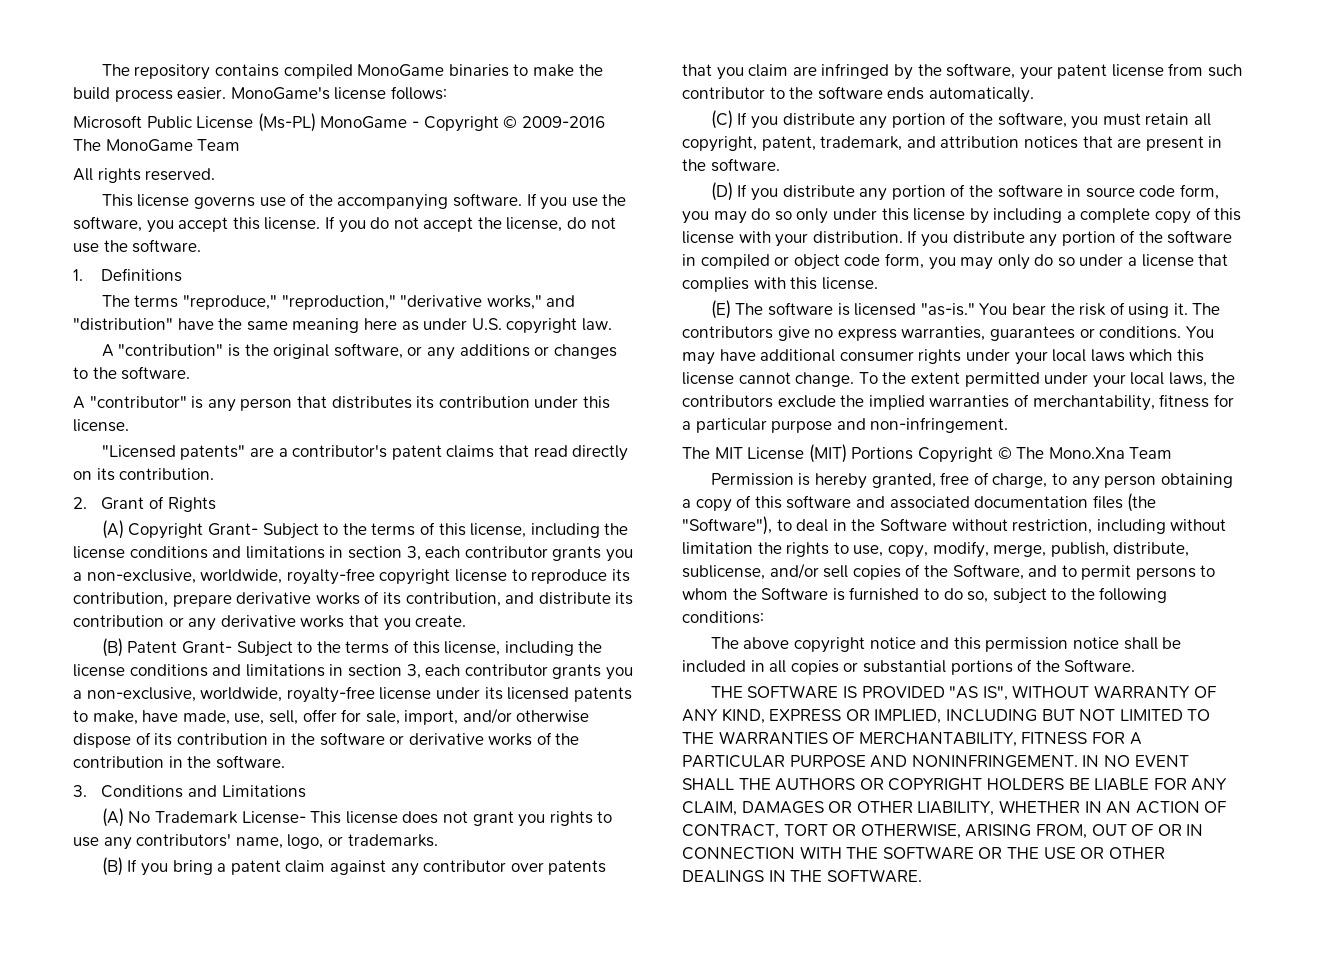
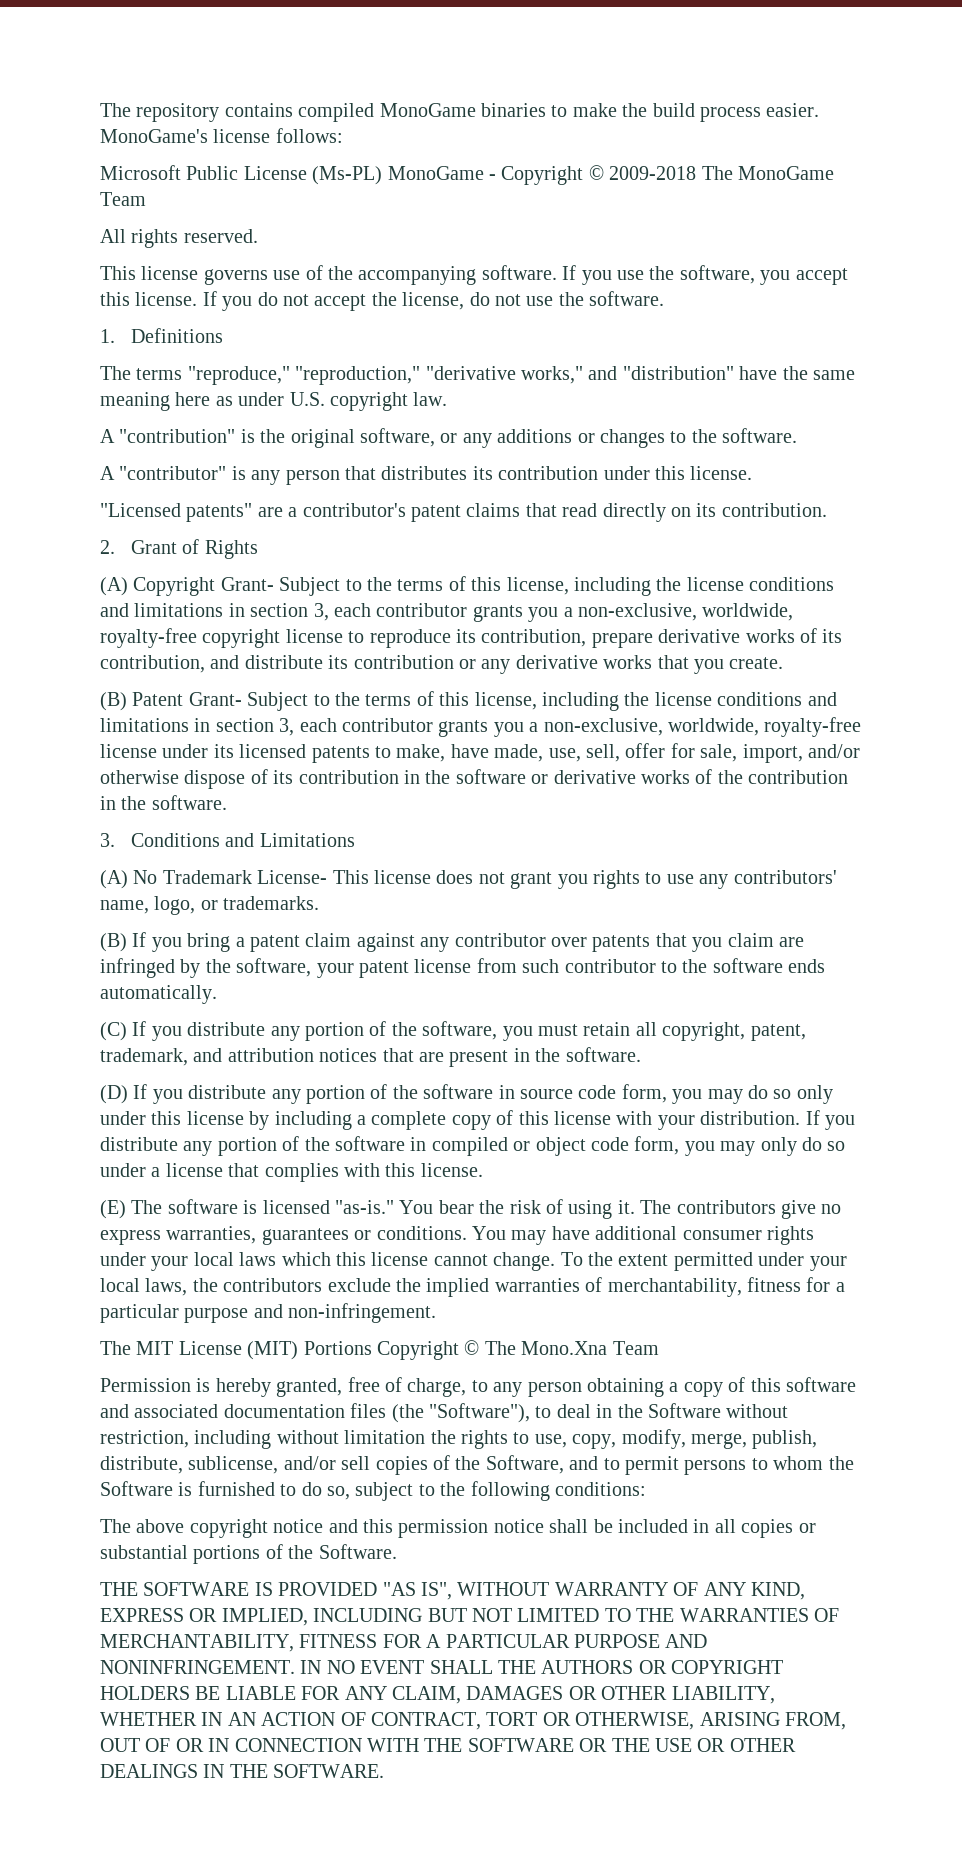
[521,116,605,128] 2009-2016 -> [609,166,697,180] 2009-2018

